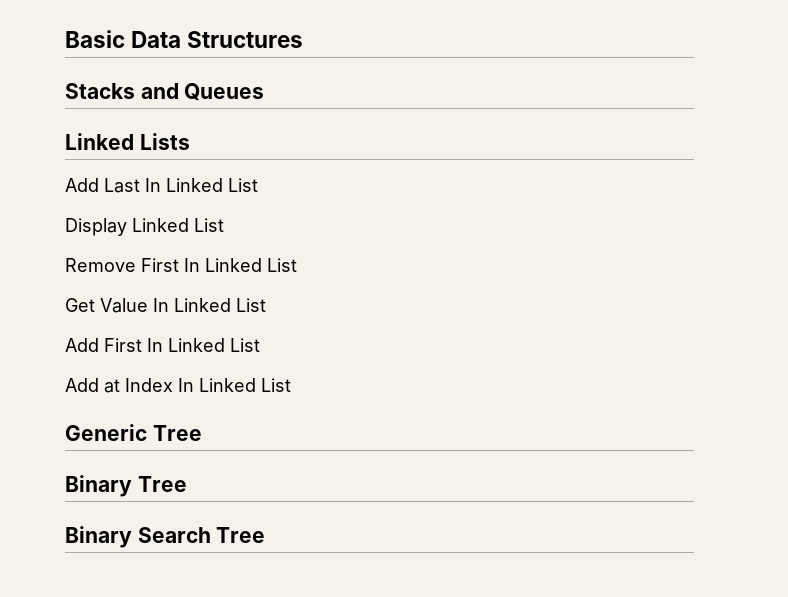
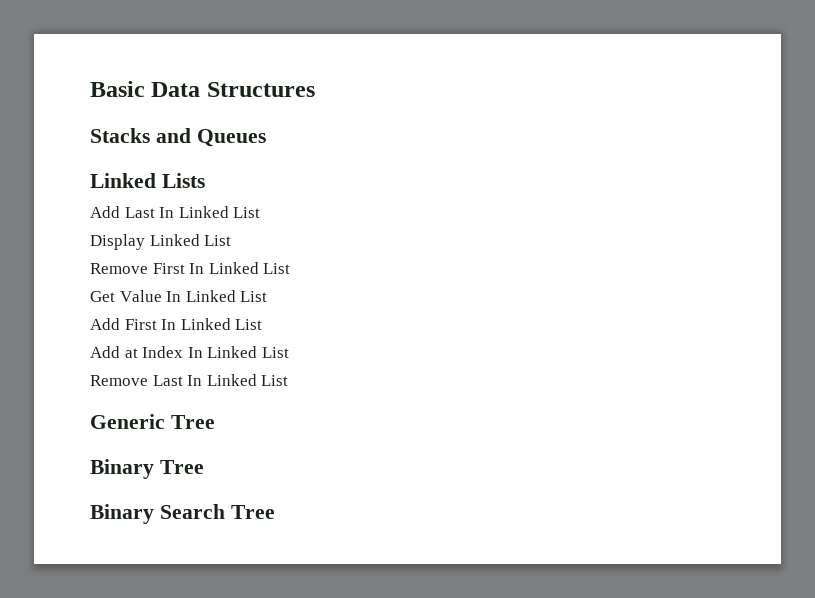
(291, 385) none -> [90,374,289,386] // Remove Last In Linked List

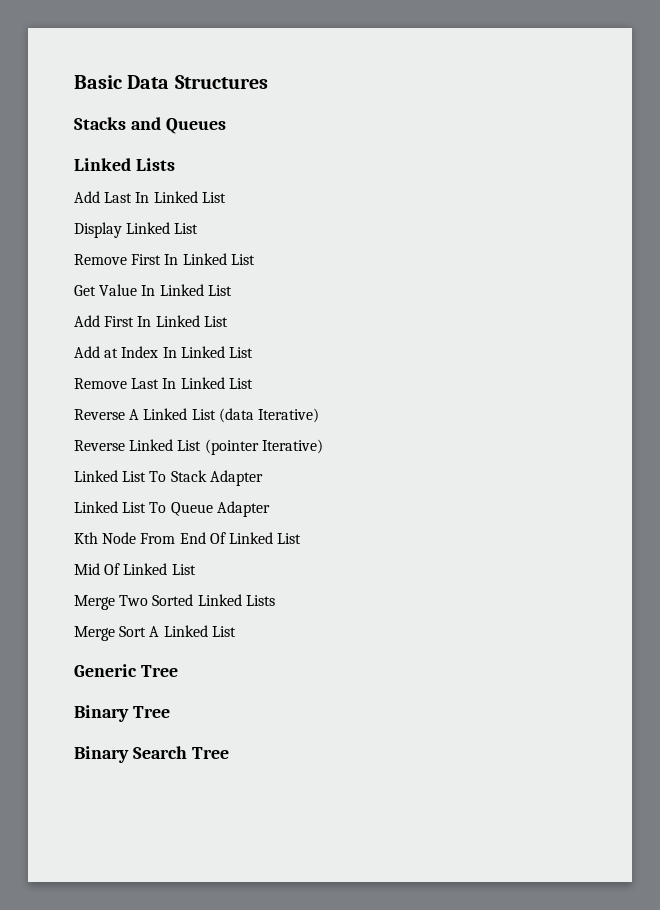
(289, 380) none -> [74,408,319,423] [74,439,323,455] [74,470,263,486] [74,501,270,517] [74,532,302,544] [74,563,196,575] [74,594,275,610] [74,625,236,641] // Reverse A Linked List (data Iterative) // Reverse Linked List (pointer Iterative) // Linked List To Stack Adapter // Linked List To Queue Adapter // Kth Node From End Of Linked List // Mid Of Linked List // Merge Two Sorted Linked Lists // Merge Sort A Linked List

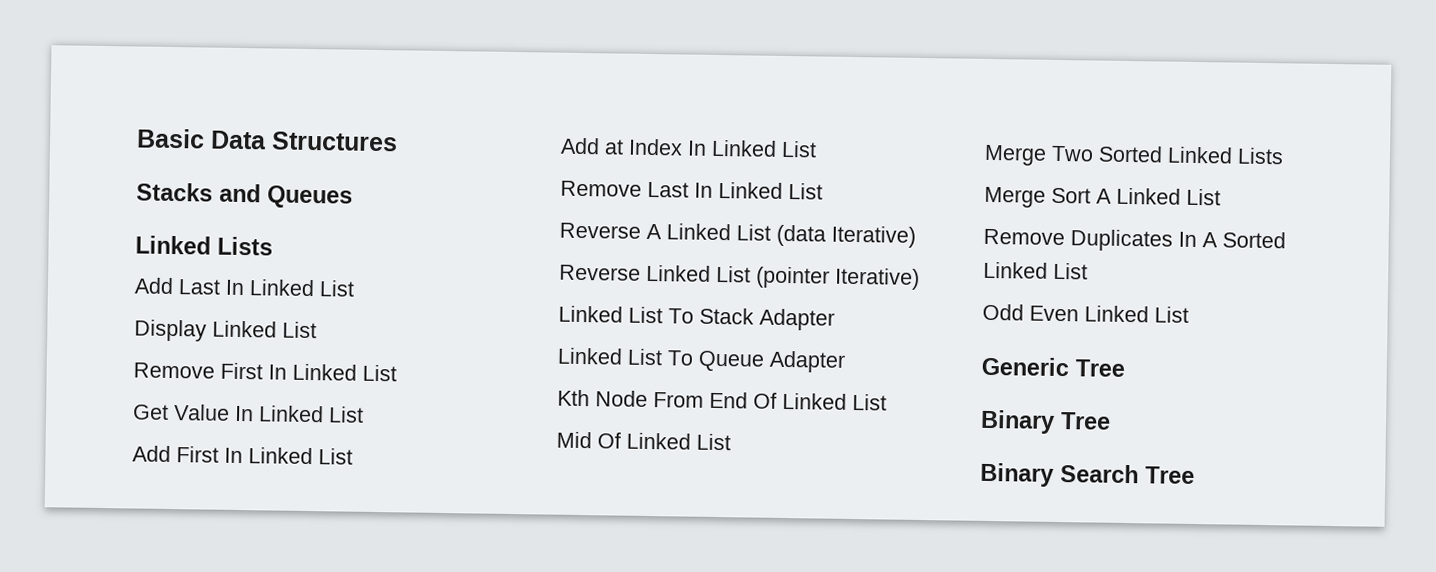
(236, 631) none -> [983,228,1286,252] [983,261,1088,280] [982,303,1189,323] // Remove Duplicates In A Sorted Linked List // Odd Even Linked List

